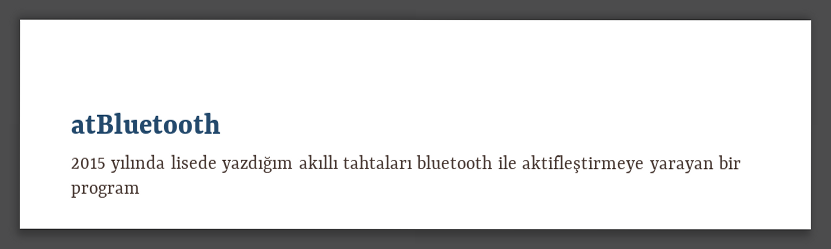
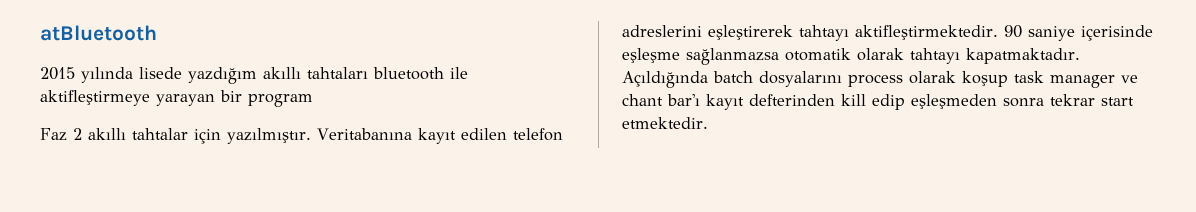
(140, 191) none -> [40,128,563,144] [622,25,1153,41] [622,48,1080,65] [622,71,1138,88] [622,94,1134,110] [622,117,708,129] // Faz 2 akıllı tahtalar için yazılmıştır. Veritabanına kayıt edilen telefon adreslerini eşleştirerek tahtayı aktifleştirmektedir. 90 saniye içerisinde eşleşme sağlanmazsa otomatik olarak tahtayı kapatmaktadır. Açıldığında batch dosyalarını process olarak koşup task manager ve chant bar'ı kayıt defterinden kill edip eşleşmeden sonra tekrar start etmektedir.

